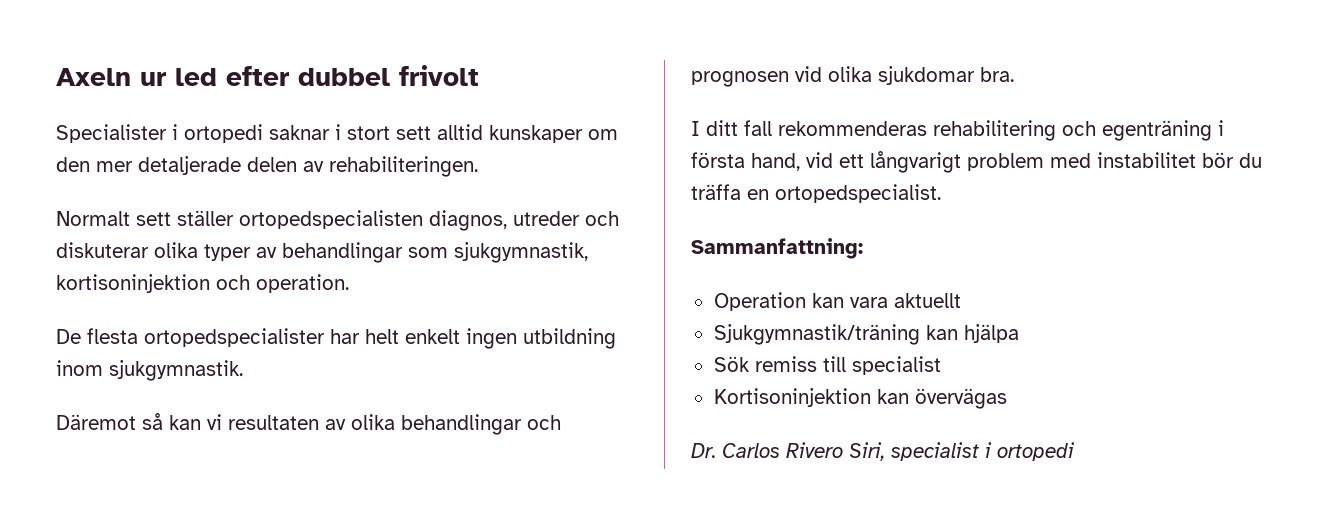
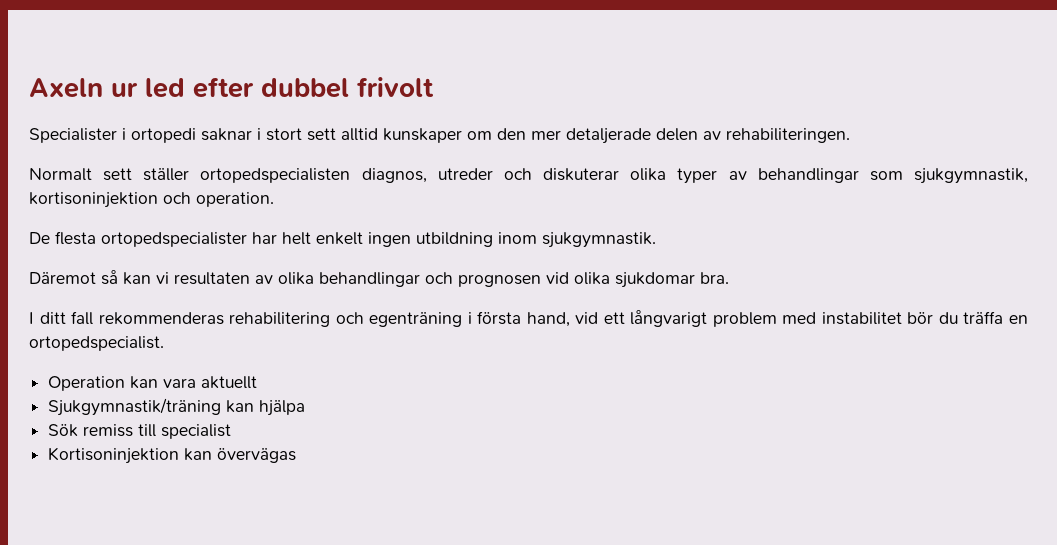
[691,238,863,259] // Sammanfattning: -> (164, 343) none
[691,442,1075,461] // Dr. Carlos Rivero Siri, specialist i ortopedi -> (297, 455) none

